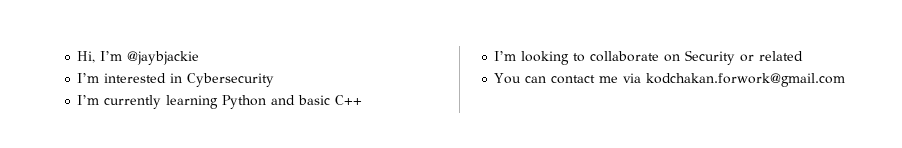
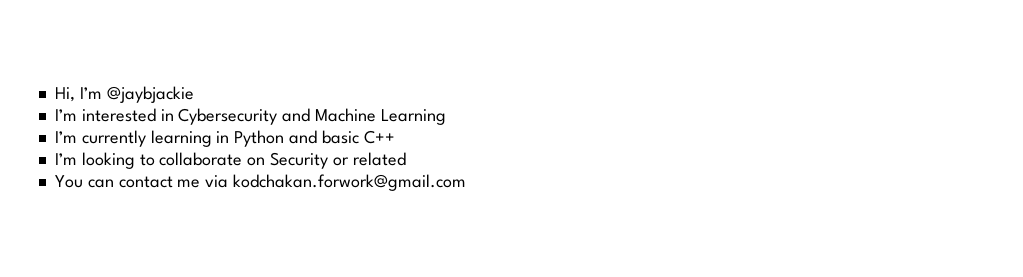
(275, 80) none -> [282,108,446,125] and Machine Learning
(219, 102) none -> [216,131,230,143] in

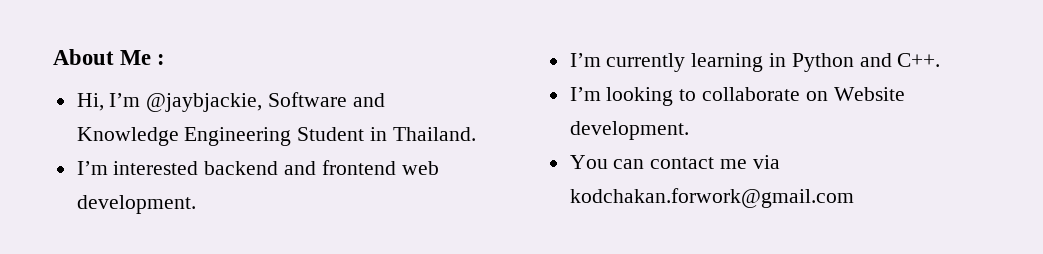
[54,86,194,103] [54,108,446,125] Hi, I’m @jaybjackie // I’m interested in Cybersecurity and Machine Learning -> [53,49,166,65] [76,92,385,112] [76,127,476,146] [76,160,439,175] [76,195,196,214] About Me : // Hi, I’m @jaybjackie, Software and Knowledge Engineering Student in Thailand. // I’m interested backend and frontend web development.
[321,130,395,144] basic C++ -> [897,53,941,67] C++.
[270,152,406,169] Security or related -> [833,87,905,101] [569,121,689,140] Website development.

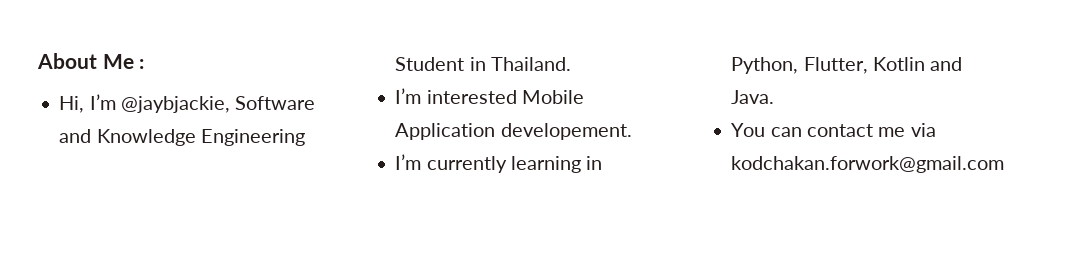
[204,160,439,175] [76,195,196,214] backend and frontend web development. -> [521,90,584,104] [395,123,632,140] Mobile Application developement.
[791,53,941,72] [569,87,905,106] [569,121,689,140] Python and C++. // I’m looking to collaborate on Website development. -> [731,57,963,74] [731,90,775,104] Python, Flutter, Kotlin and Java.

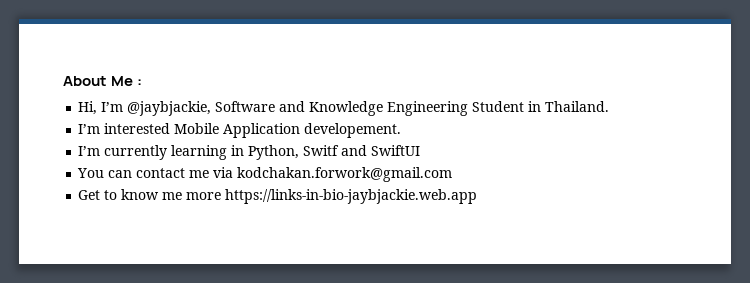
[803,57,963,74] [731,90,775,104] Flutter, Kotlin and Java. -> [303,145,421,156] Switf and SwiftUI
(1005, 164) none -> [78,189,478,204] // Get to know me more https://links-in-bio-jaybjackie.web.app

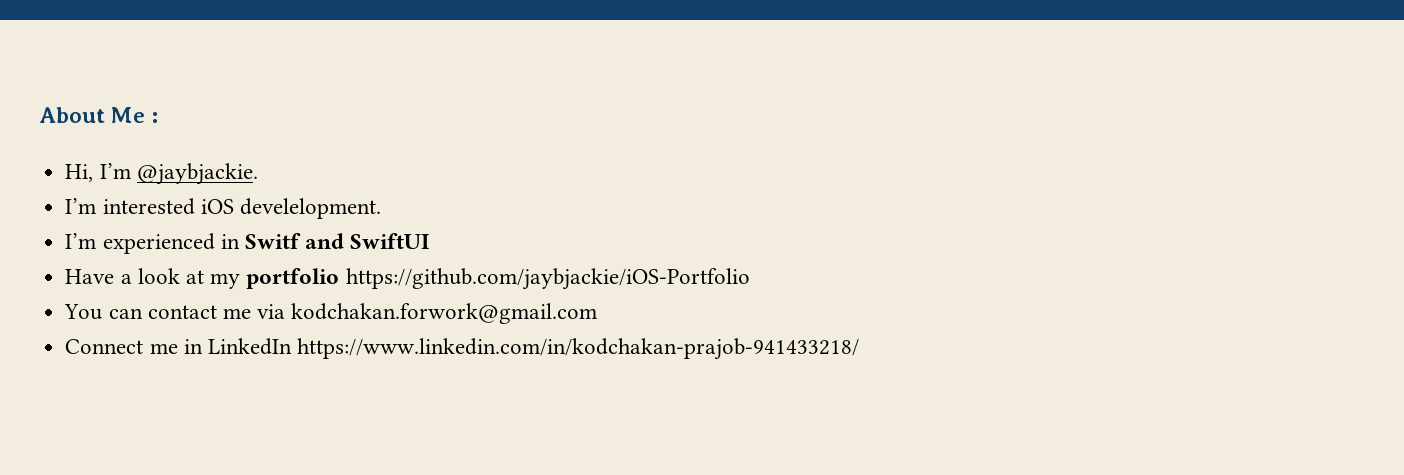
[127,101,610,116] [78,123,402,138] [78,145,421,160] @jaybjackie, Software and Knowledge Engineering Student in Thailand. // I’m interested Mobile Application developement. // I’m currently learning in Python, Switf and SwiftUI -> [136,163,258,185] [65,198,381,219] [65,233,430,254] [65,268,750,290] @jaybjackie. // I’m interested iOS develelopment. // I’m experienced in Switf and SwiftUI // Have a look at my portfolio https://github.com/jaybjackie/iOS-Portfolio
[78,189,478,204] Get to know me more https://links-in-bio-jaybjackie.web.app -> [65,338,860,360] Connect me in LinkedIn https://www.linkedin.com/in/kodchakan-prajob-941433218/

